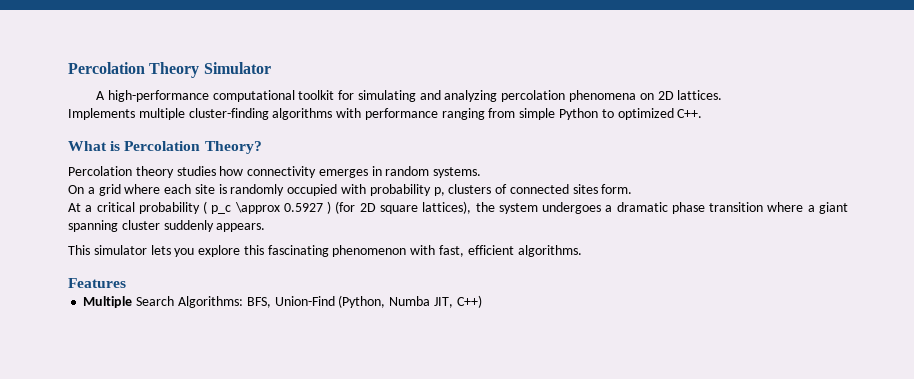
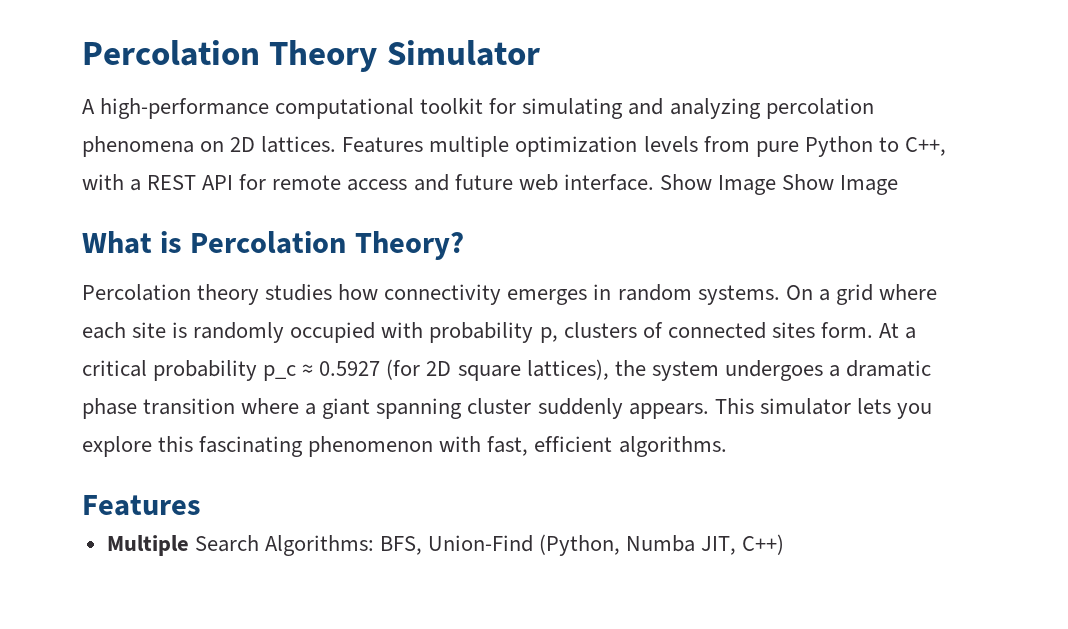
[68,108,703,120] // Implements multiple cluster-finding algorithms with performance ranging from simple Python to optimized C++. -> [342,136,946,157] [82,174,899,195] Features multiple optimization levels from pure Python to C++, with a REST API for remote access and future web interface. Show Image Show Image
(482, 172) // -> (780, 295) none
(633, 189) // -> (873, 330) none
[203,201,332,214] ( p_c \approx 0.5927 ) -> [263,361,381,381] p_c ≈ 0.5927
(266, 227) // -> (709, 411) none

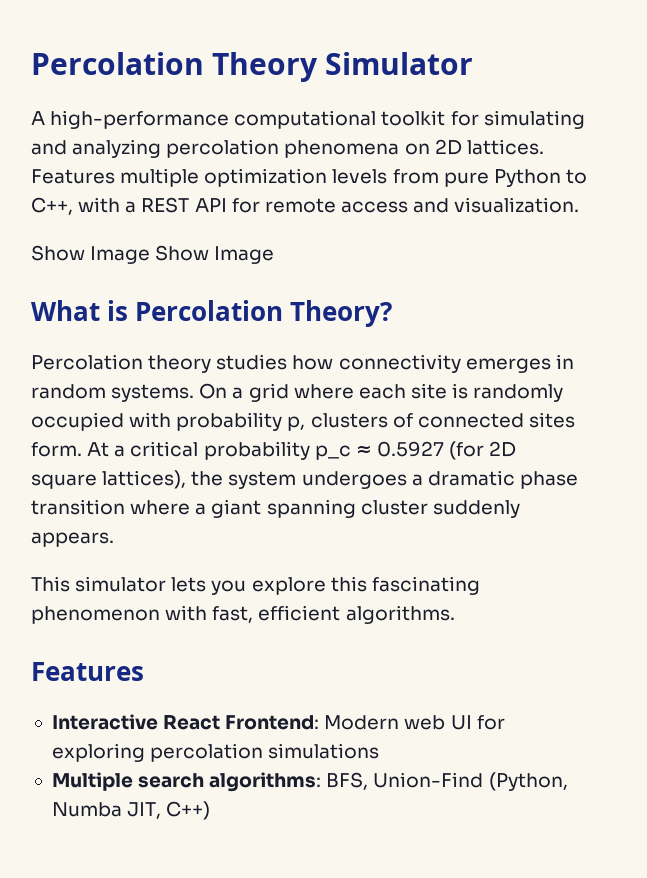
[454,174,654,191] future web interface. -> [454,197,580,213] visualization. //
(709, 411) none -> (114, 539) //
(201, 505) none -> [51,714,505,730] [51,743,380,762] // Interactive React Frontend: Modern web UI for exploring percolation simulations
[194,535,374,556] Search Algorithms: -> [138,772,322,792] search algorithms:

